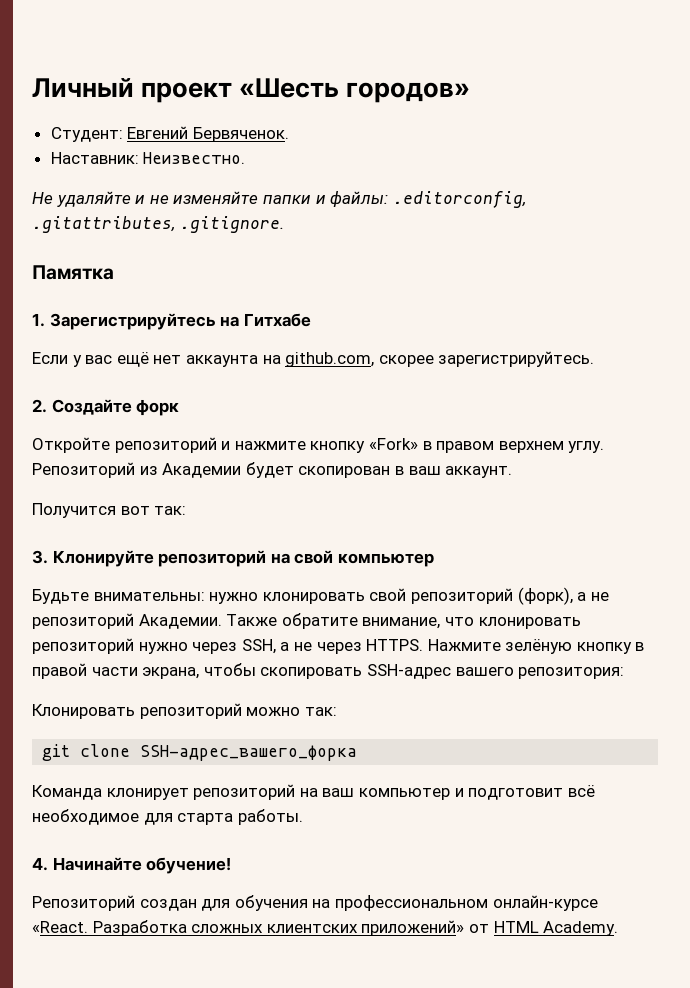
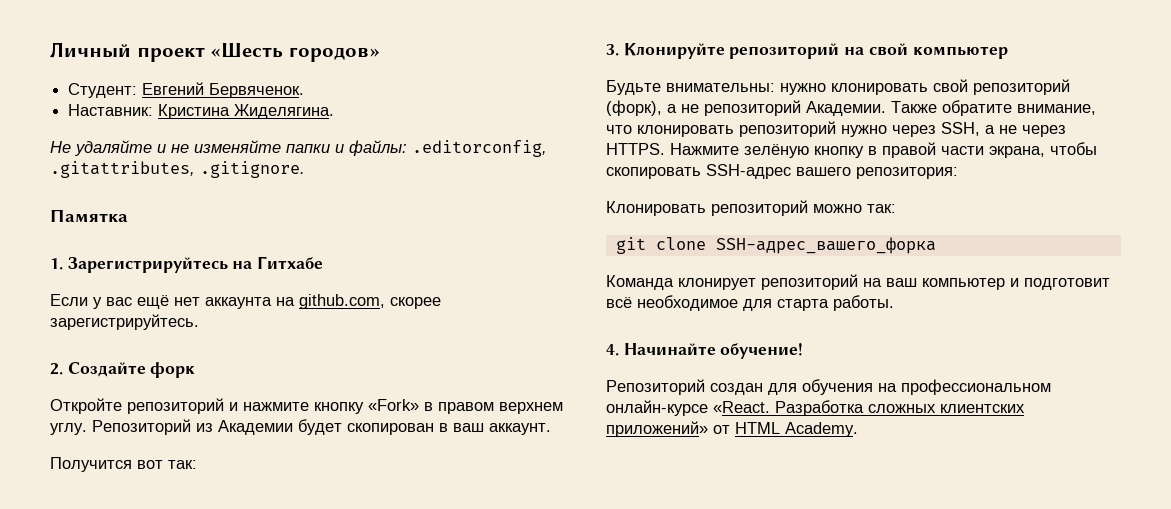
[143,152,246,164] Неизвестно. -> [158,104,335,119] Кристина Жиделягина.

